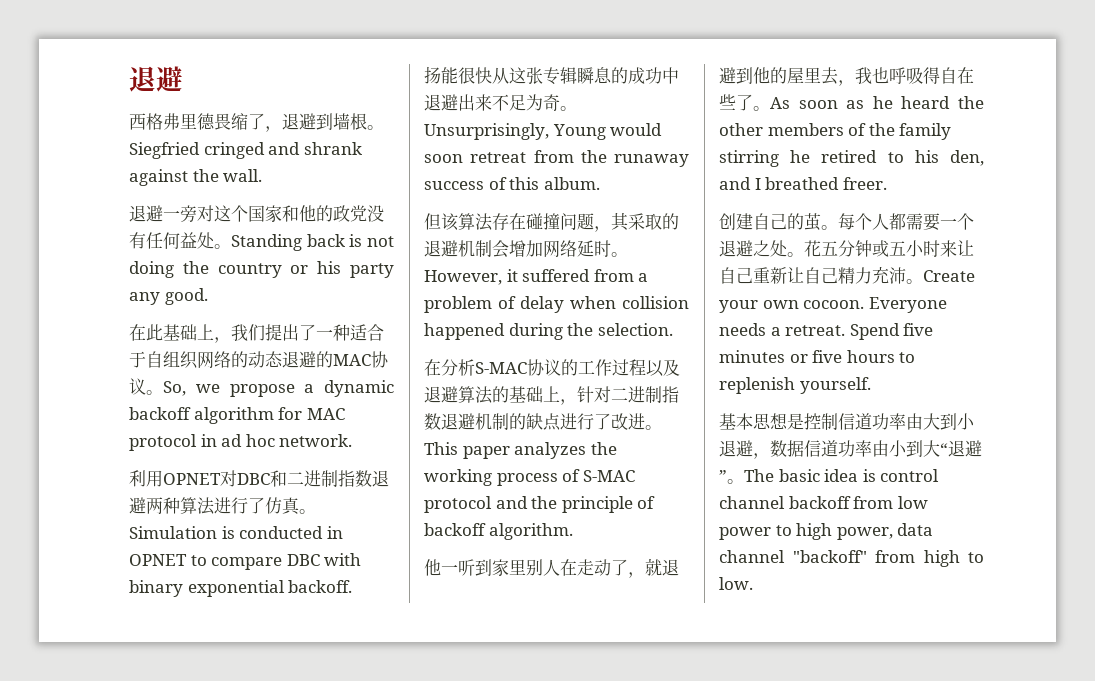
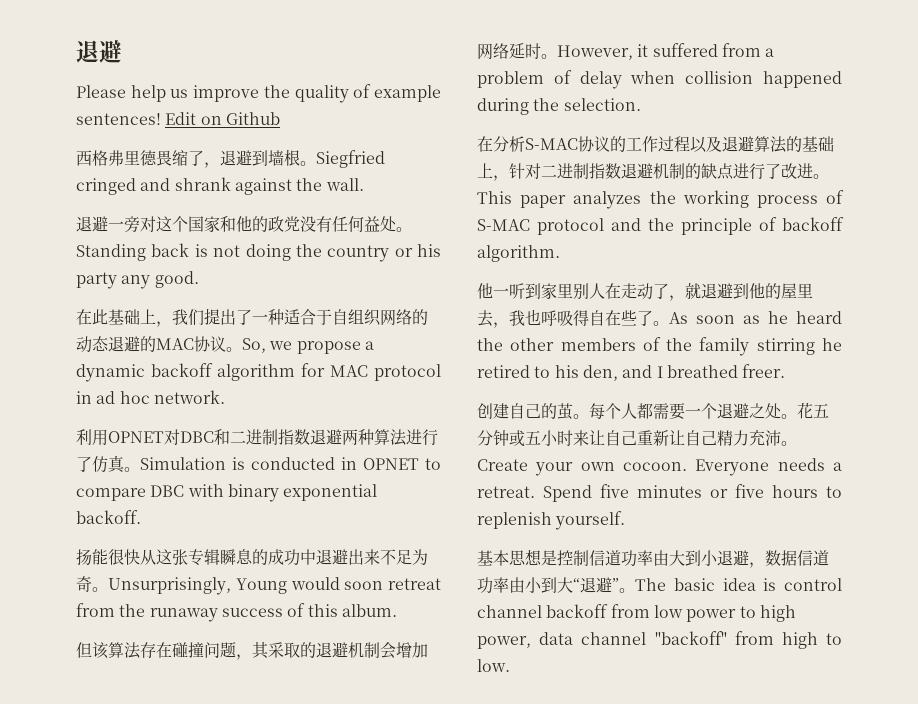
[129,66,183,92] 退避 -> [76,40,122,63] [76,84,441,103] [76,112,280,125] 退避 // Please help us improve the quality of example sentences! Edit on Github

